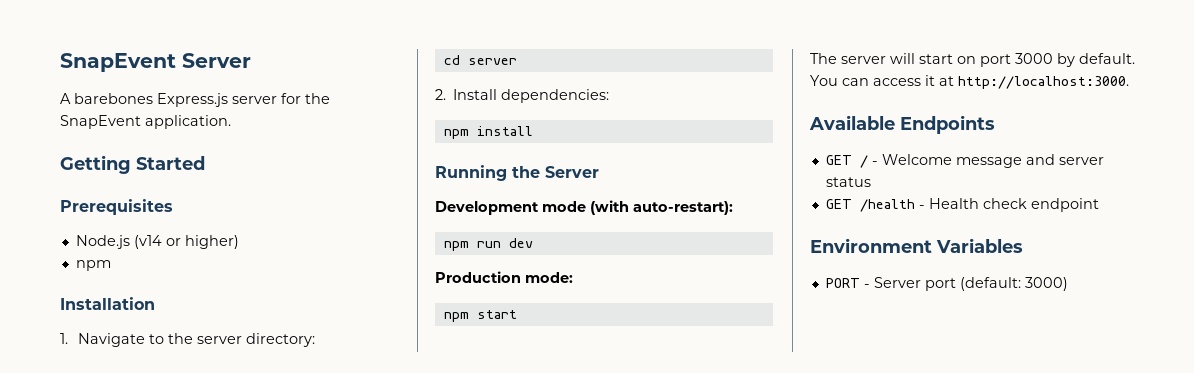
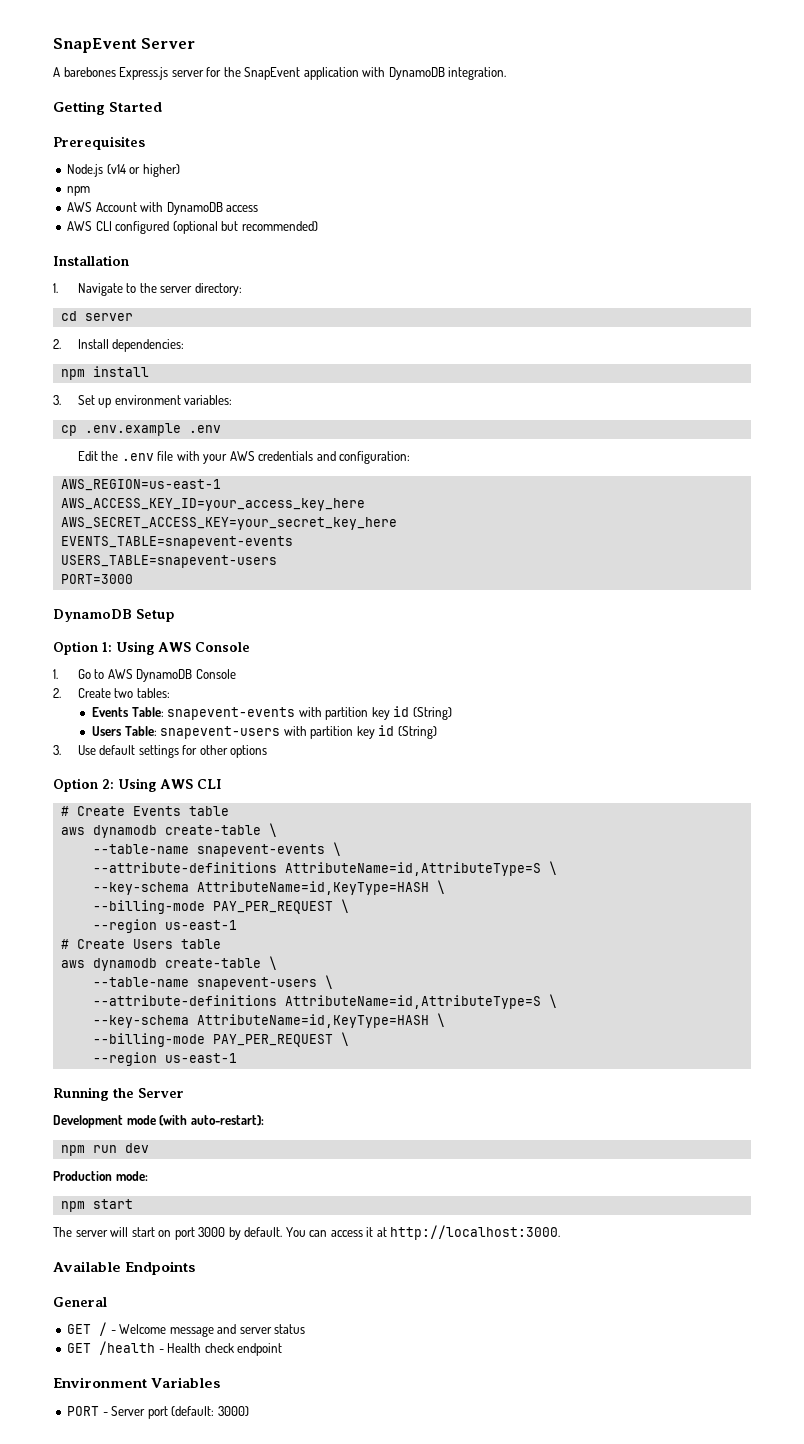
[145,115,231,129] application. -> [303,67,507,80] application with DynamoDB integration.
(111, 265) none -> [67,202,259,215] [67,221,318,234] // AWS Account with DynamoDB access // AWS CLI configured (optional but recommended)
(533, 131) none -> [53,395,233,408] [60,423,221,436] [77,451,411,464] [60,479,221,491] [60,498,365,511] [60,517,397,530] [60,536,293,549] [60,555,277,568] [60,574,133,584] [53,609,174,622] [53,641,250,655] [53,669,236,682] [53,688,170,698] [92,706,452,720] [92,725,437,739] [53,745,268,758] [53,778,221,792] [60,806,229,816] [60,823,277,838] [92,842,341,857] [92,861,557,876] [92,880,445,895] [92,899,349,914] [92,919,237,933] [60,939,221,949] [60,956,277,971] [92,975,333,990] [92,994,557,1009] [92,1013,445,1028] [92,1032,349,1047] [92,1052,237,1066] // 3. Set up environment variables: // cp .env.example .env // Edit the .env file with your AWS credentials and configuration: // AWS_REGION=us-east-1 // AWS_ACCESS_KEY_ID=your_access_key_here // AWS_SECRET_ACCESS_KEY=your_secret_key_here // EVENTS_TABLE=snapevent-events // USERS_TABLE=snapevent-users // PORT=3000 // DynamoDB Setup // Option 1: Using AWS Console // 1. Go to AWS DynamoDB Console // 2. Create two tables: // Events Table: snapevent-events with partition key id (String) // Users Table: snapevent-users with partition key id (String) // 3. Use default settings for other options // Option 2: Using AWS CLI // # Create Events table // aws dynamodb create-table \ // --table-name snapevent-events \ // --attribute-definitions AttributeName=id,AttributeType=S \ // --key-schema AttributeName=id,KeyType=HASH \ // --billing-mode PAY_PER_REQUEST \ // --region us-east-1 // # Create Users table // aws dynamodb create-table \ // --table-name snapevent-users \ // --attribute-definitions AttributeName=id,AttributeType=S \ // --key-schema AttributeName=id,KeyType=HASH \ // --billing-mode PAY_PER_REQUEST \ // --region us-east-1
(995, 124) none -> [53,1297,107,1307] // General

